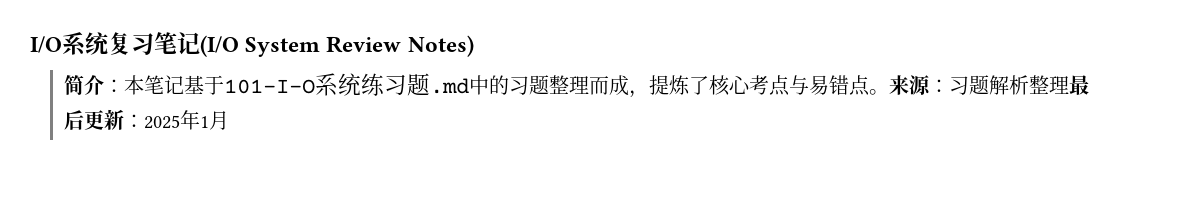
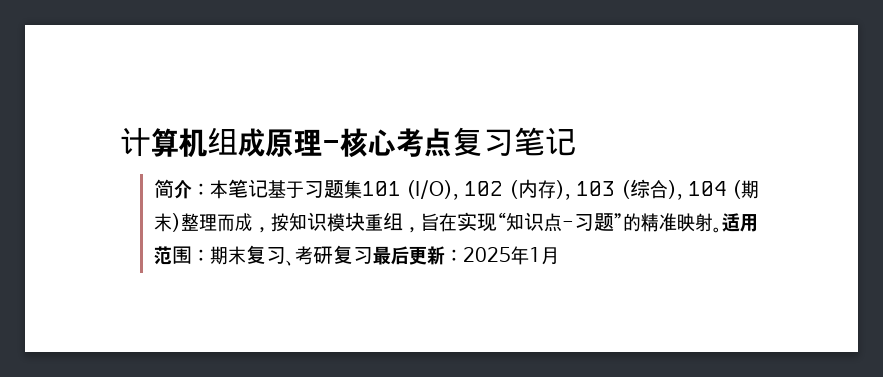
[30,32,474,57] [64,73,1070,98] I/O系统复习笔记(I/O System Review Notes) // 简介：本笔记基于101-I-O系统练习题.md中的习题整理而成，提炼了核心考点与易错点。来源：习题解析整理 -> [120,127,576,158] [153,179,760,200] [153,212,758,233] [153,245,373,266] 计算机组成原理-核心考点复习笔记 // 简介：本笔记基于习题集101 (I/O), 102 (内存), 103 (综合), 104 (期末)整理而成，按知识模块重组，旨在实现“知识点-习题”的精准映射。适用范围：期末复习、考研复习

